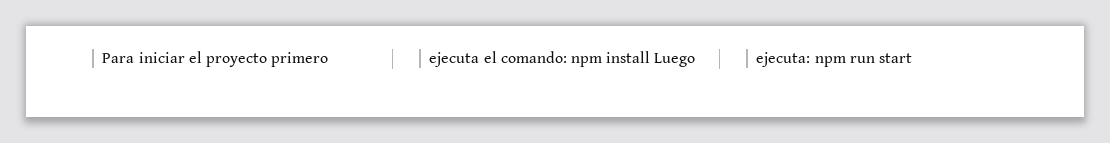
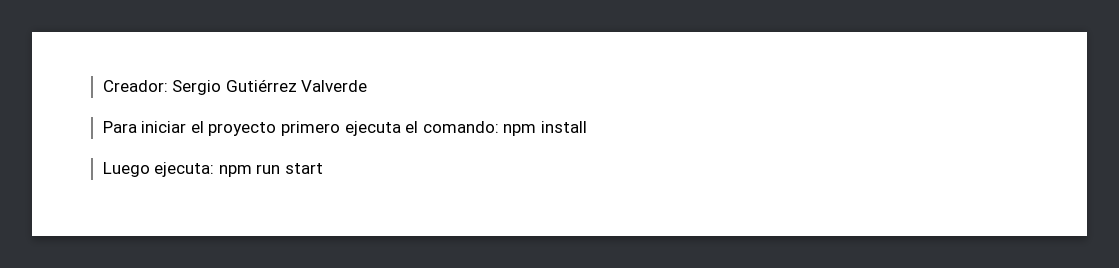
(102, 58) none -> [102,79,368,95] Creador: Sergio Gutiérrez Valverde //
(651, 57) none -> (587, 127) //

